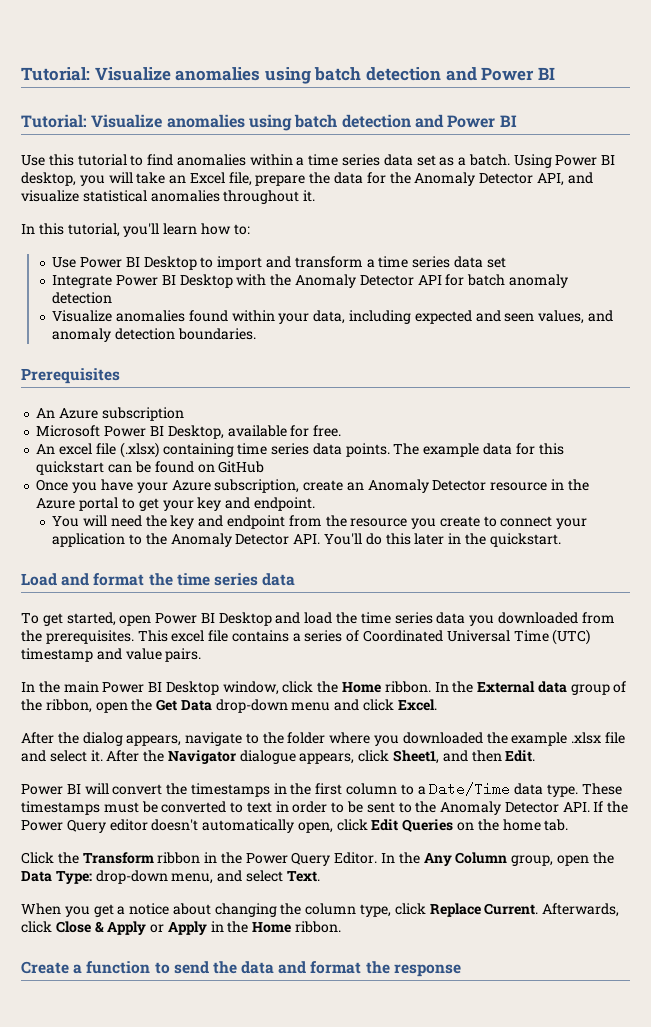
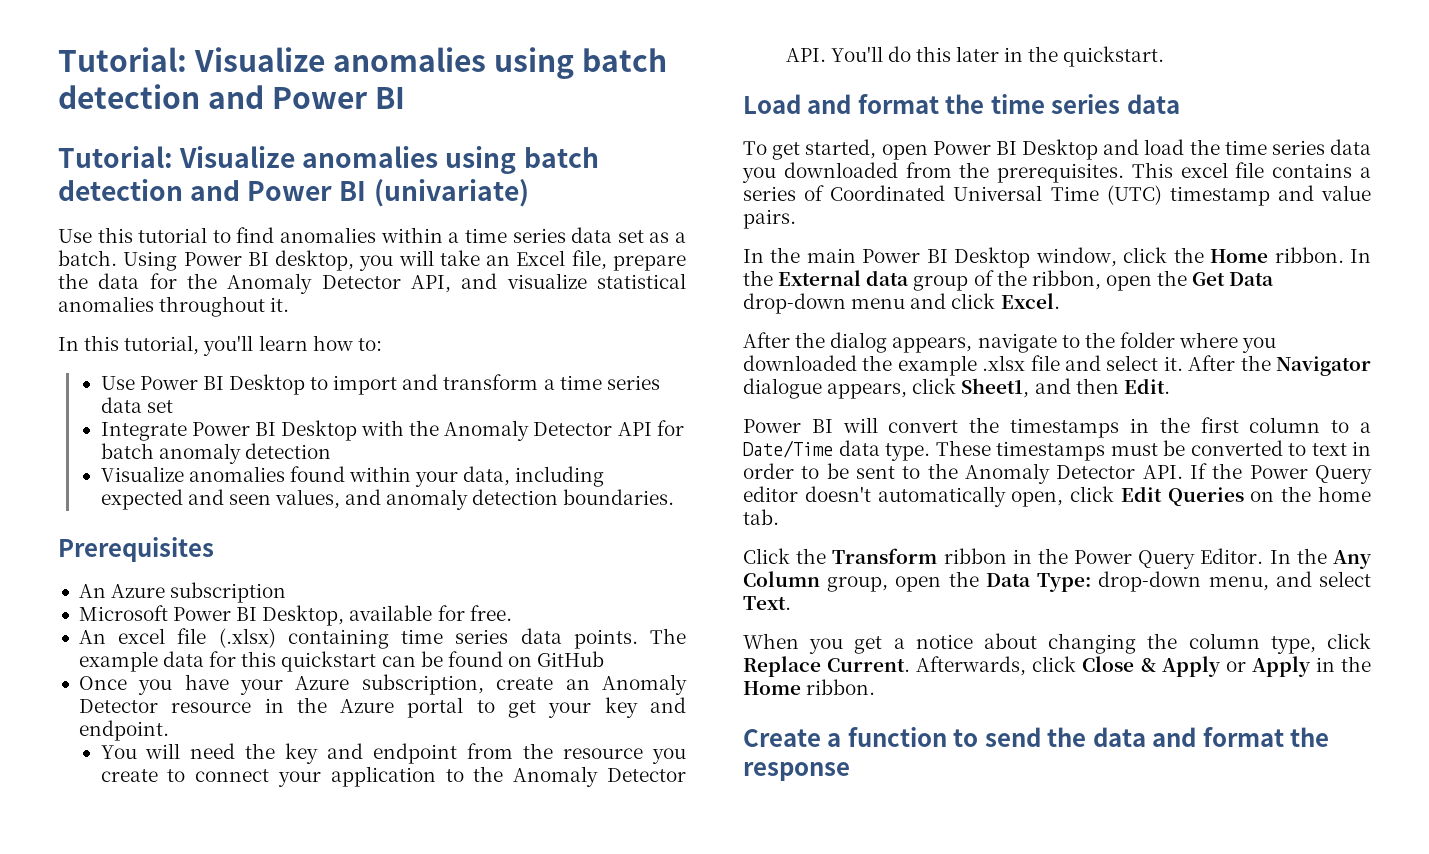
(517, 121) none -> [373,179,529,207] (univariate)

